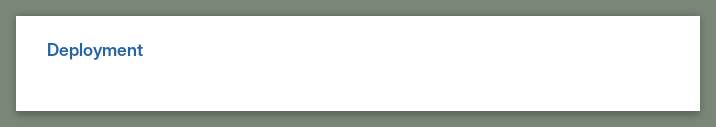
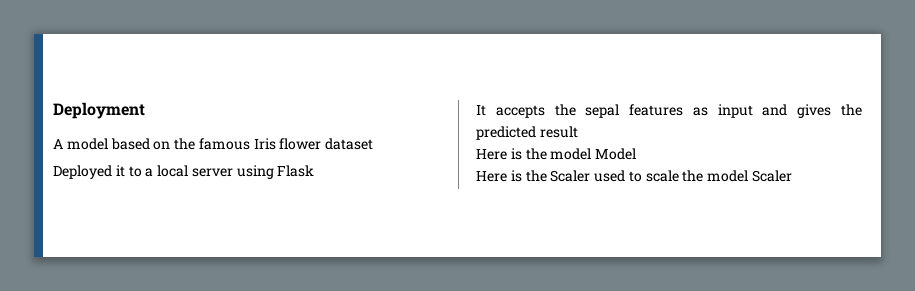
(143, 51) none -> [53,138,374,150] [53,165,315,179] [476,104,862,118] [476,126,578,140] [476,148,637,160] [476,170,793,182] // A model based on the famous Iris flower dataset // Deployed it to a local server using Flask // It accepts the sepal features as input and gives the predicted result // Here is the model Model // Here is the Scaler used to scale the model Scaler

